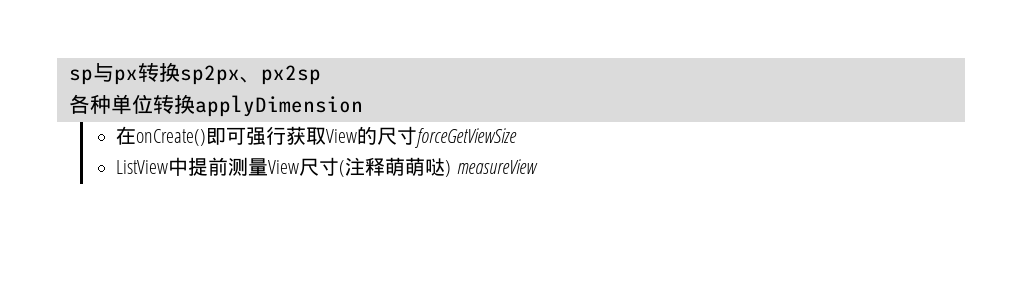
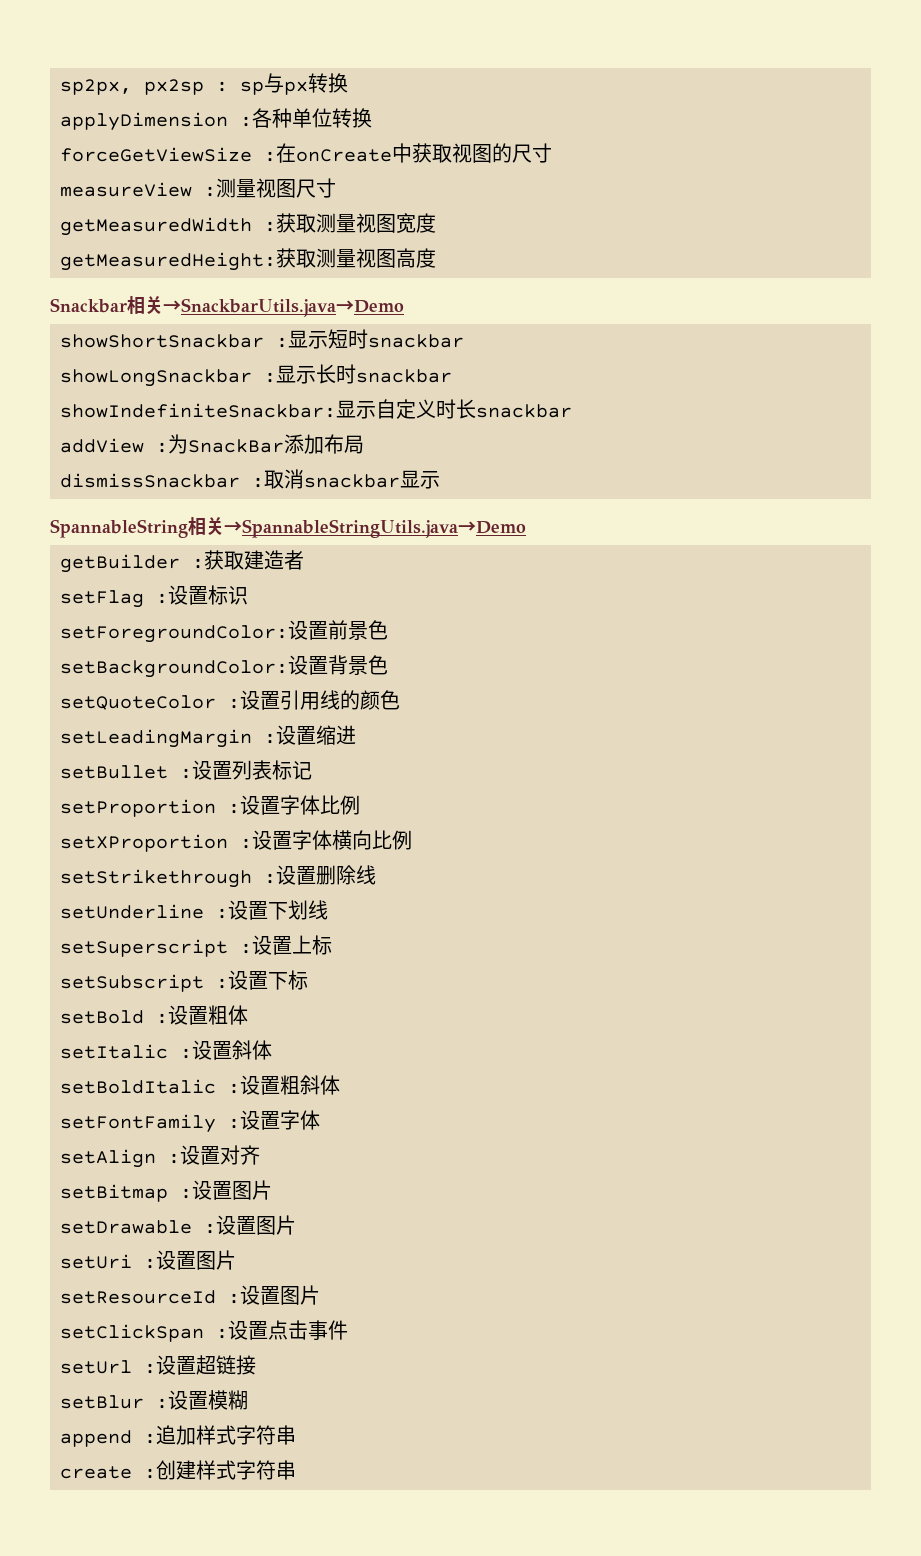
(69, 77) none -> [60,79,229,95] sp2px, px2sp :
[180,65,321,85] sp2px、px2sp // -> [60,112,253,131] // applyDimension :
[195,95,363,117] [116,126,518,148] [116,157,538,177] applyDimension // 在onCreate()即可强行获取View的尺寸forceGetViewSize // ListView中提前测量View尺寸(注释萌萌哒) measureView -> [60,143,553,163] [60,178,337,198] [60,213,437,236] [60,248,437,271] [50,296,404,317] [60,329,465,349] [60,364,453,387] [60,399,573,419] [60,434,365,454] [60,469,441,489] [50,517,526,538] [60,550,305,573] [60,585,249,608] [60,620,389,643] [60,655,389,678] [60,690,401,710] [60,725,357,748] [60,760,313,780] [60,795,361,817] [60,830,413,852] [60,865,377,888] [60,900,329,920] [60,935,333,957] [60,970,309,992] [60,1005,249,1025] [60,1040,273,1060] [60,1075,341,1095] [60,1110,321,1133] [60,1145,261,1168] [60,1180,273,1202] [60,1215,297,1235] [60,1250,237,1270] [60,1285,321,1305] [60,1320,349,1342] [60,1355,257,1375] [60,1390,249,1410] [60,1425,297,1447] [60,1460,297,1480] // forceGetViewSize :在onCreate中获取视图的尺寸 // measureView :测量视图尺寸 // getMeasuredWidth :获取测量视图宽度 // getMeasuredHeight:获取测量视图高度 // Snackbar相关→SnackbarUtils.java→Demo // showShortSnackbar :显示短时snackbar // showLongSnackbar :显示长时snackbar // showIndefiniteSnackbar:显示自定义时长snackbar // addView :为SnackBar添加布局 // dismissSnackbar :取消snackbar显示 // SpannableString相关→SpannableStringUtils.java→Demo // getBuilder :获取建造者 // setFlag :设置标识 // setForegroundColor:设置前景色 // setBackgroundColor:设置背景色 // setQuoteColor :设置引用线的颜色 // setLeadingMargin :设置缩进 // setBullet :设置列表标记 // setProportion :设置字体比例 // setXProportion :设置字体横向比例 // setStrikethrough :设置删除线 // setUnderline :设置下划线 // setSuperscript :设置上标 // setSubscript :设置下标 // setBold :设置粗体 // setItalic :设置斜体 // setBoldItalic :设置粗斜体 // setFontFamily :设置字体 // setAlign :设置对齐 // setBitmap :设置图片 // setDrawable :设置图片 // setUri :设置图片 // setResourceId :设置图片 // setClickSpan :设置点击事件 // setUrl :设置超链接 // setBlur :设置模糊 // append :追加样式字符串 // create :创建样式字符串

